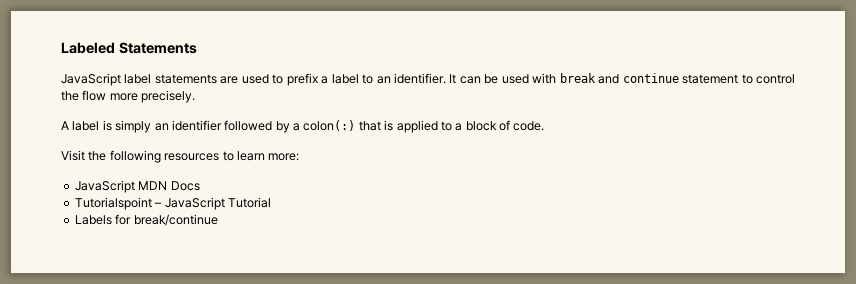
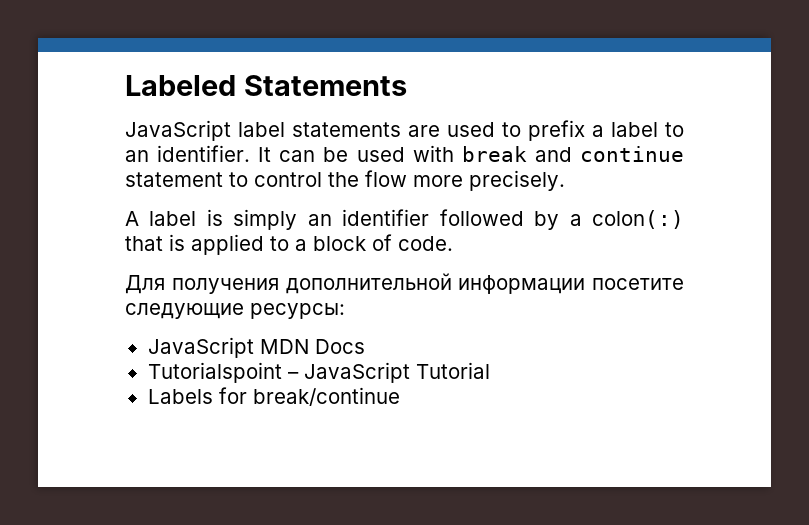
[61,150,300,163] Visit the following resources to learn more: -> [125,273,684,294] [125,303,345,319] Для получения дополнительной информации посетите следующие ресурсы:

